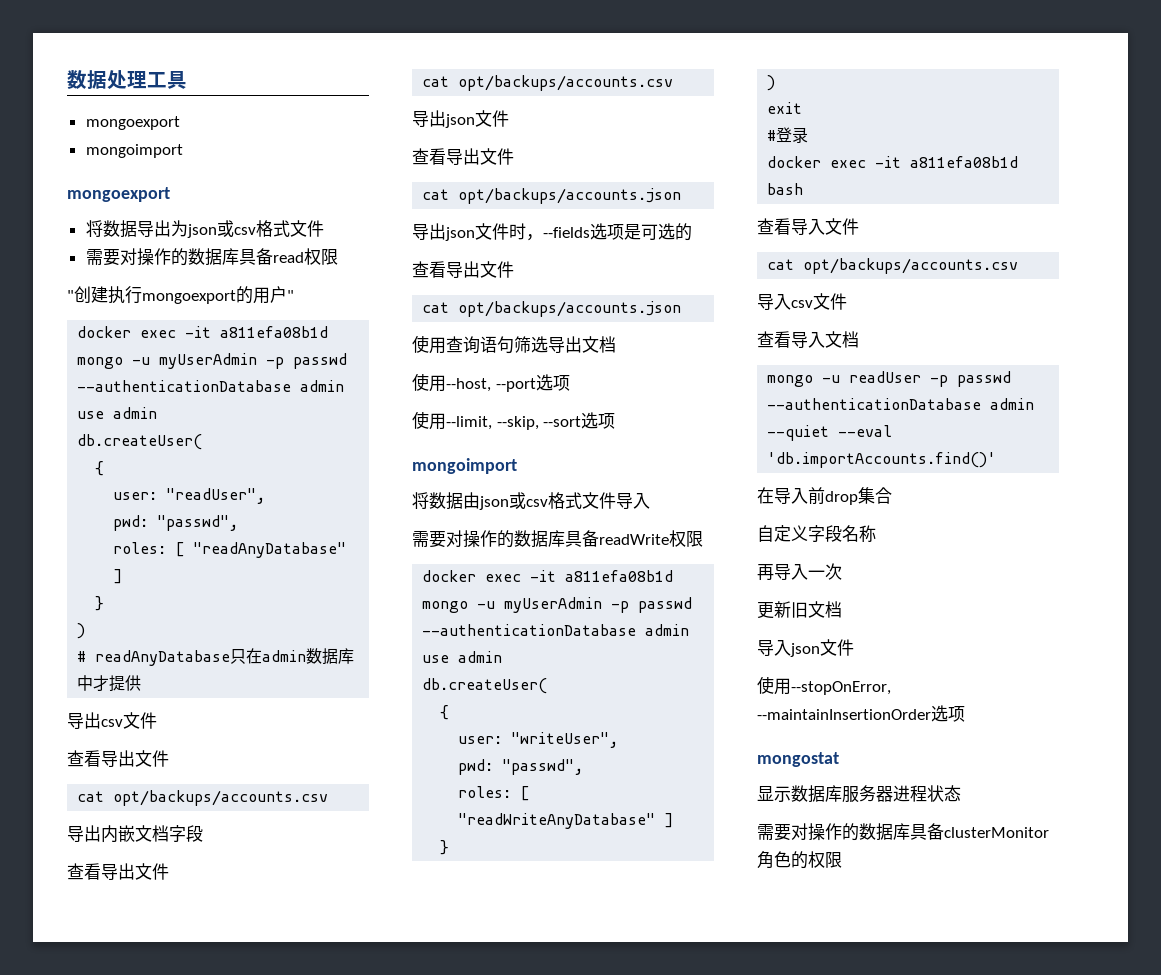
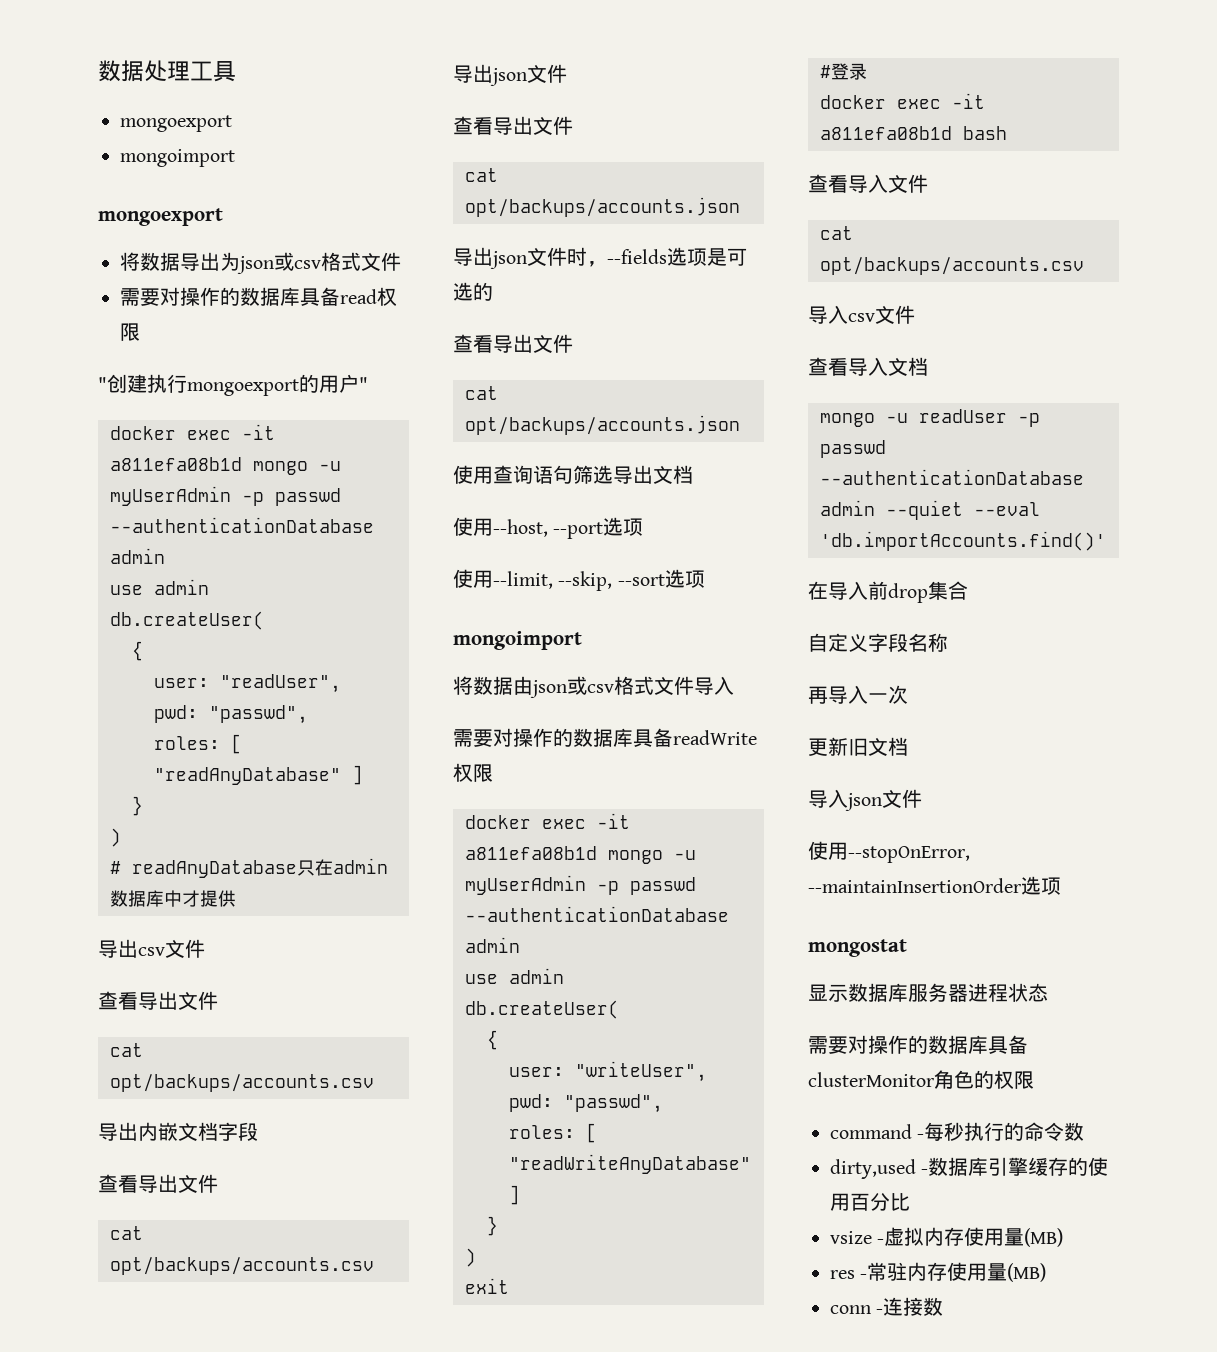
(842, 859) none -> [830,1122,1085,1141] [830,1157,1109,1179] [830,1192,910,1211] [830,1227,1064,1247] [830,1262,1047,1282] [830,1297,944,1316] // command -每秒执行的命令数 // dirty,used -数据库引擎缓存的使用百分比 // vsize -虚拟内存使用量(MB) // res -常驻内存使用量(MB) // conn -连接数

